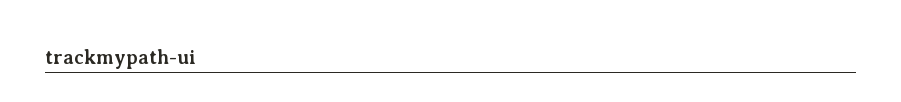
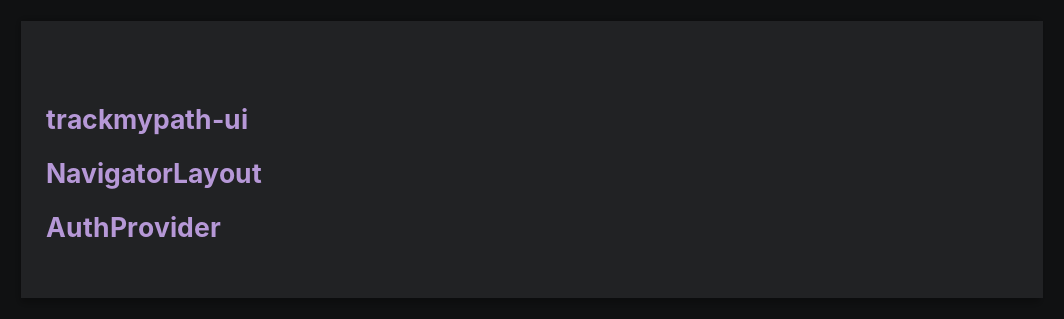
(196, 59) none -> [46,162,262,189] [46,216,221,237] // NavigatorLayout // AuthProvider

